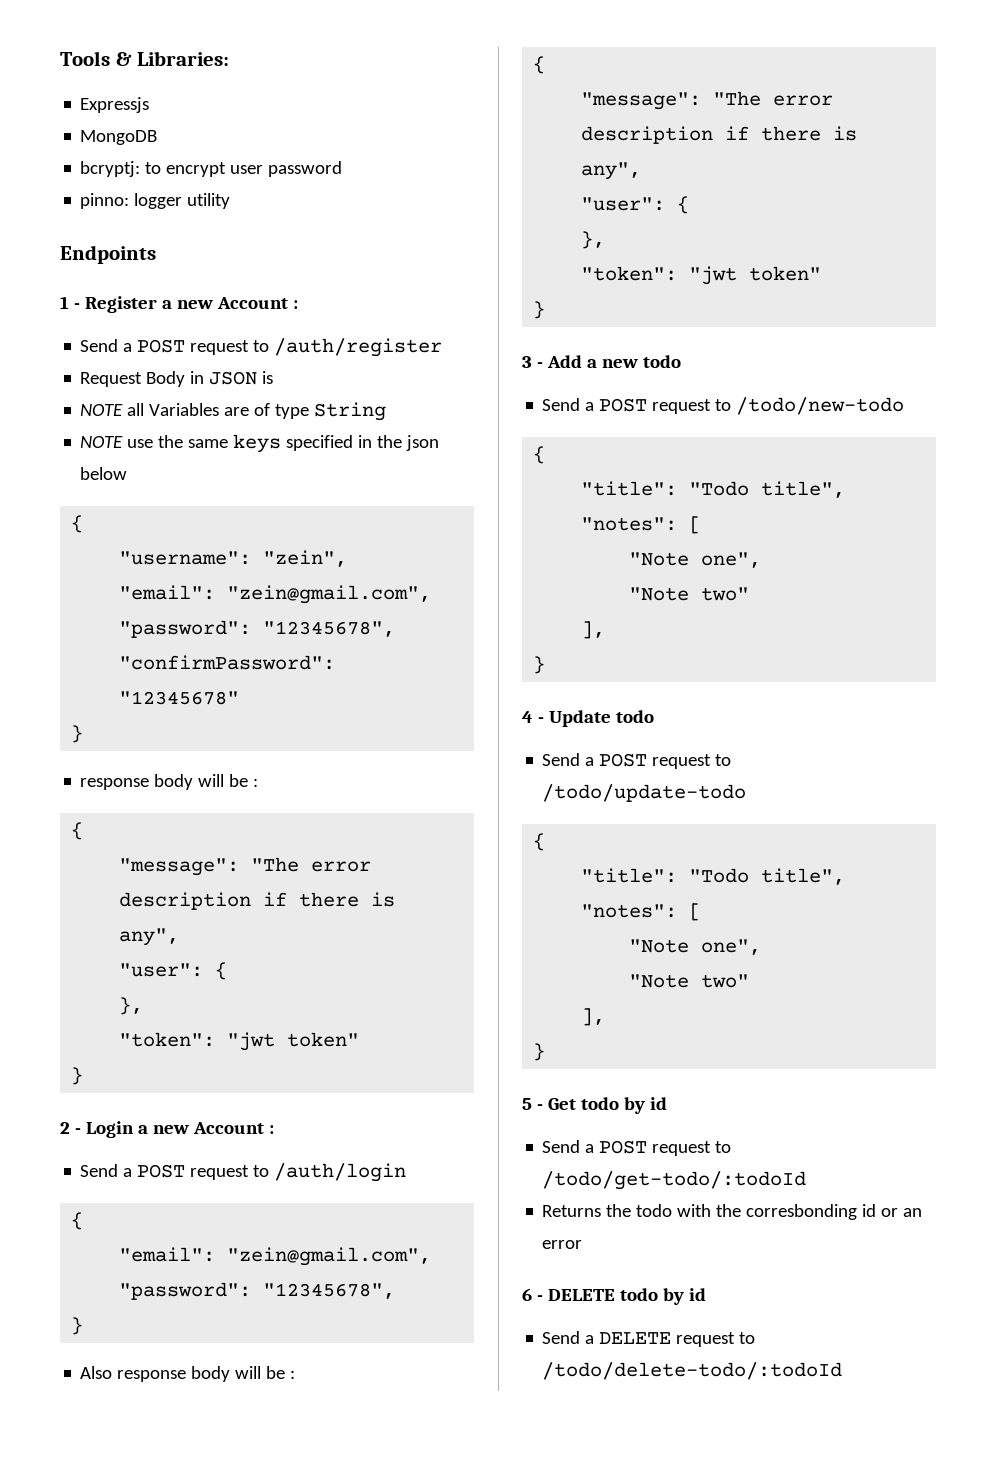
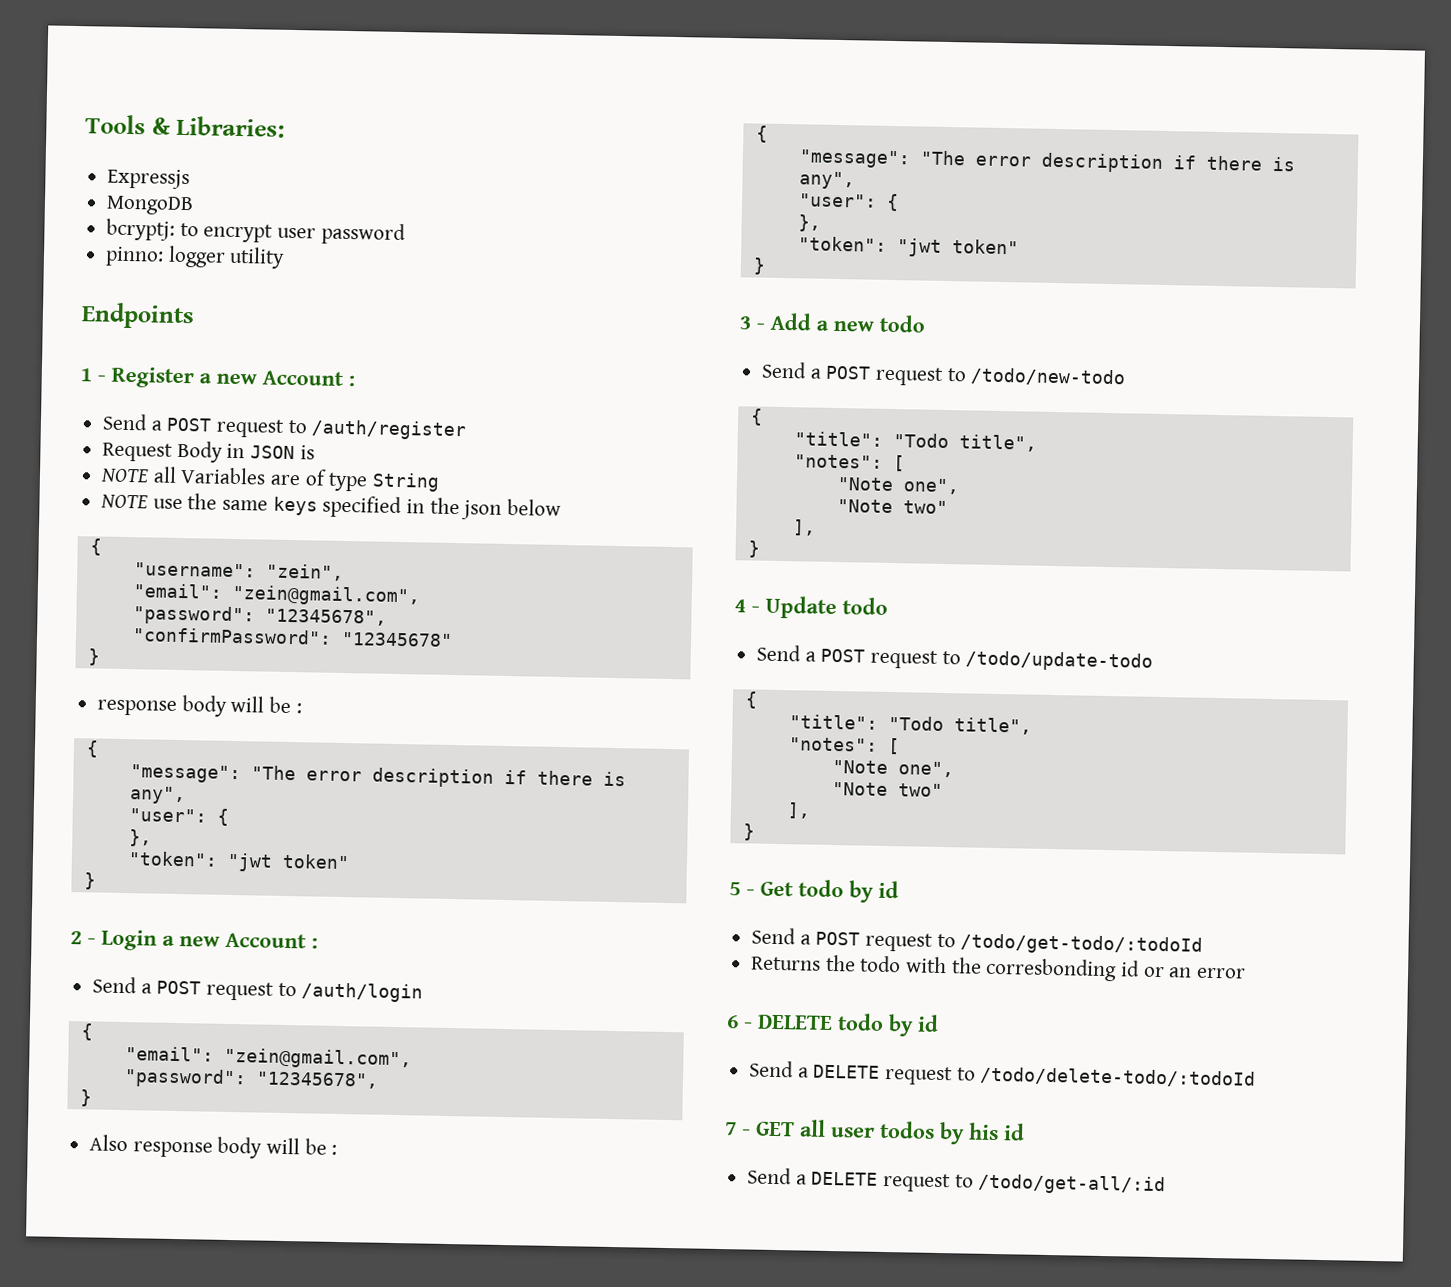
(843, 1371) none -> [724,1119,1025,1145] [747,1167,1167,1196] // 7 - GET all user todos by his id // Send a DELETE request to /todo/get-all/:id

